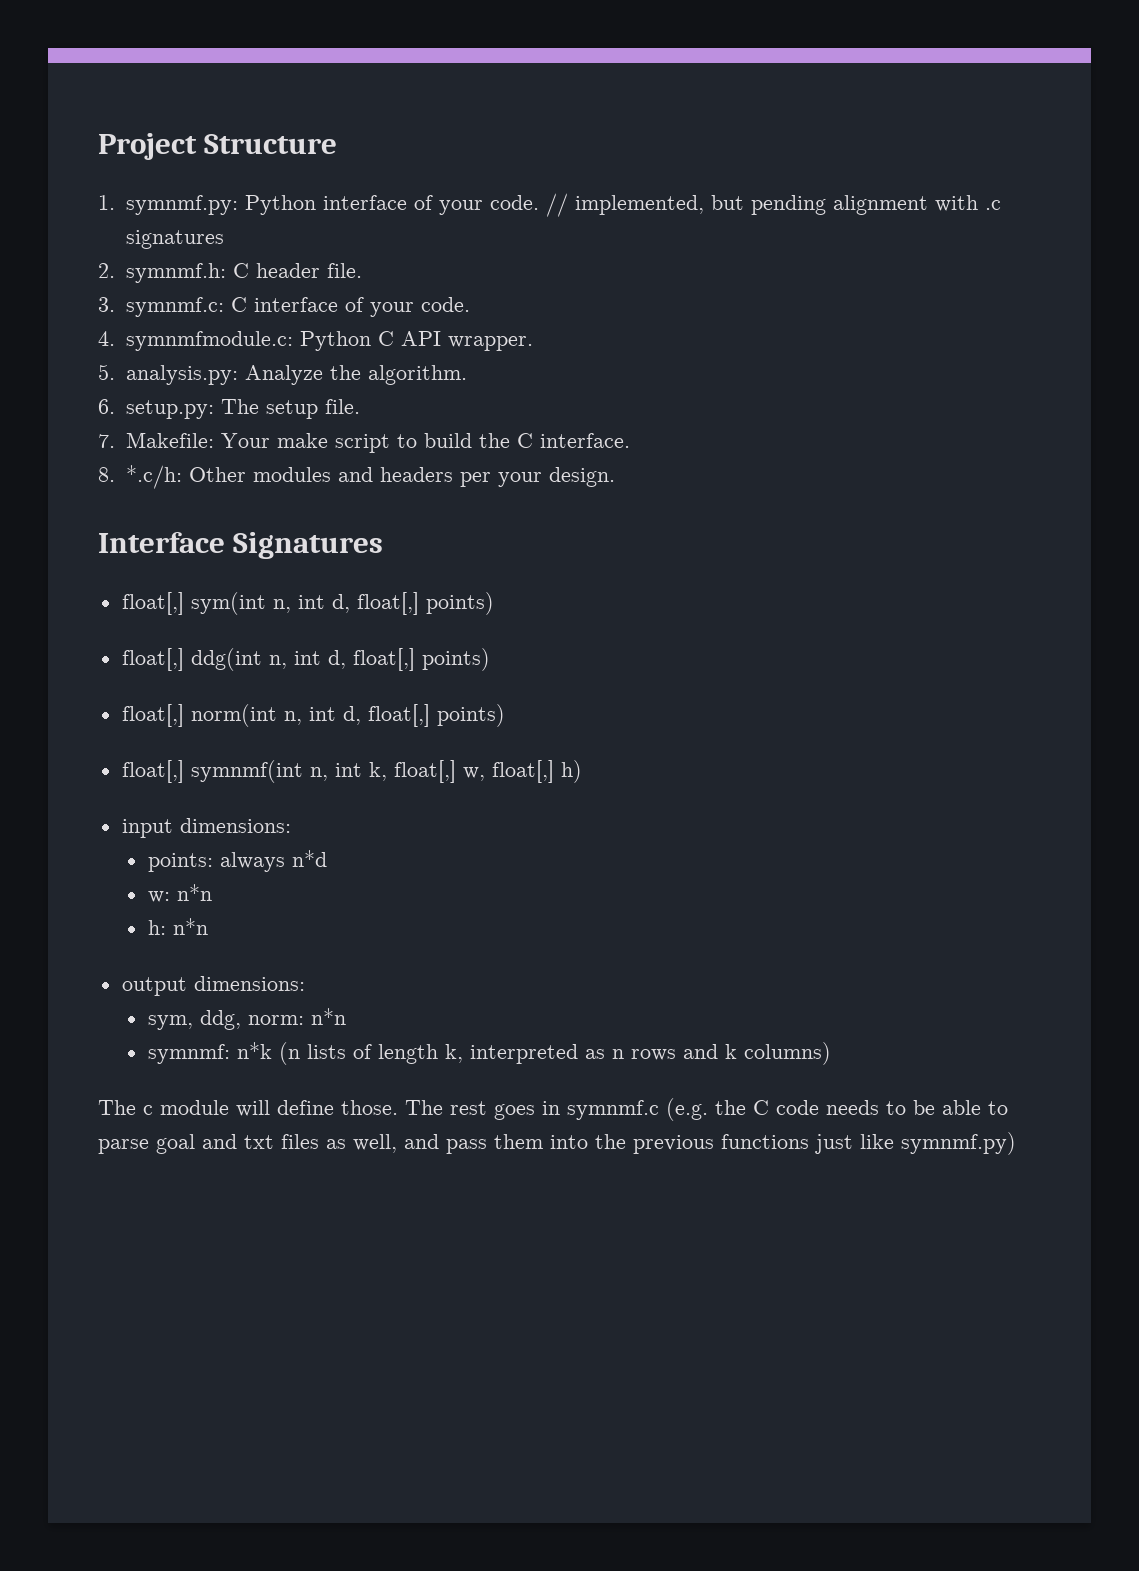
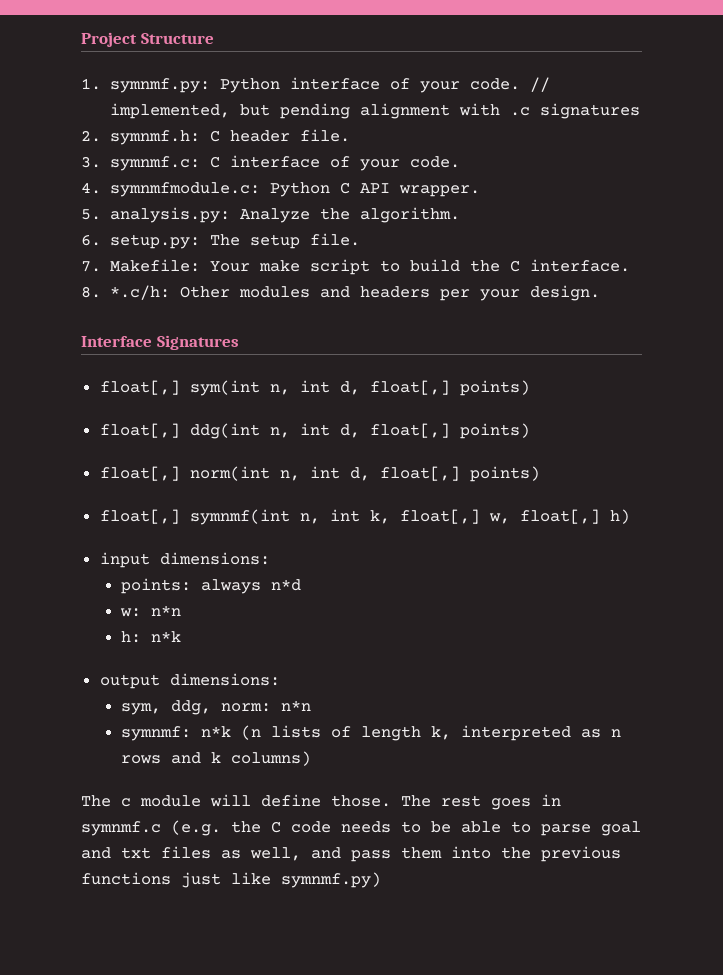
[172,918,208,935] n*n -> [151,631,182,642] n*k

